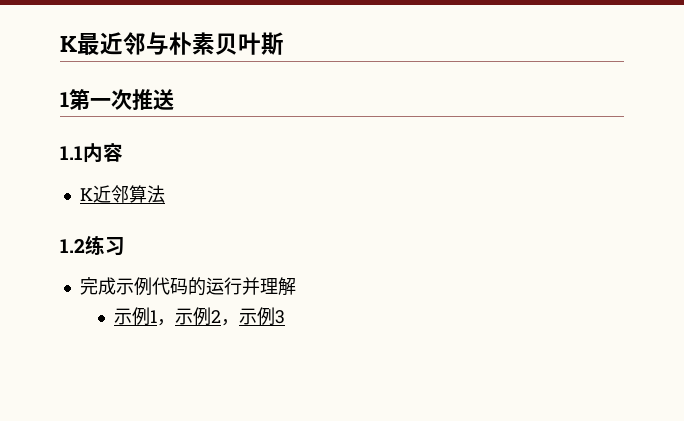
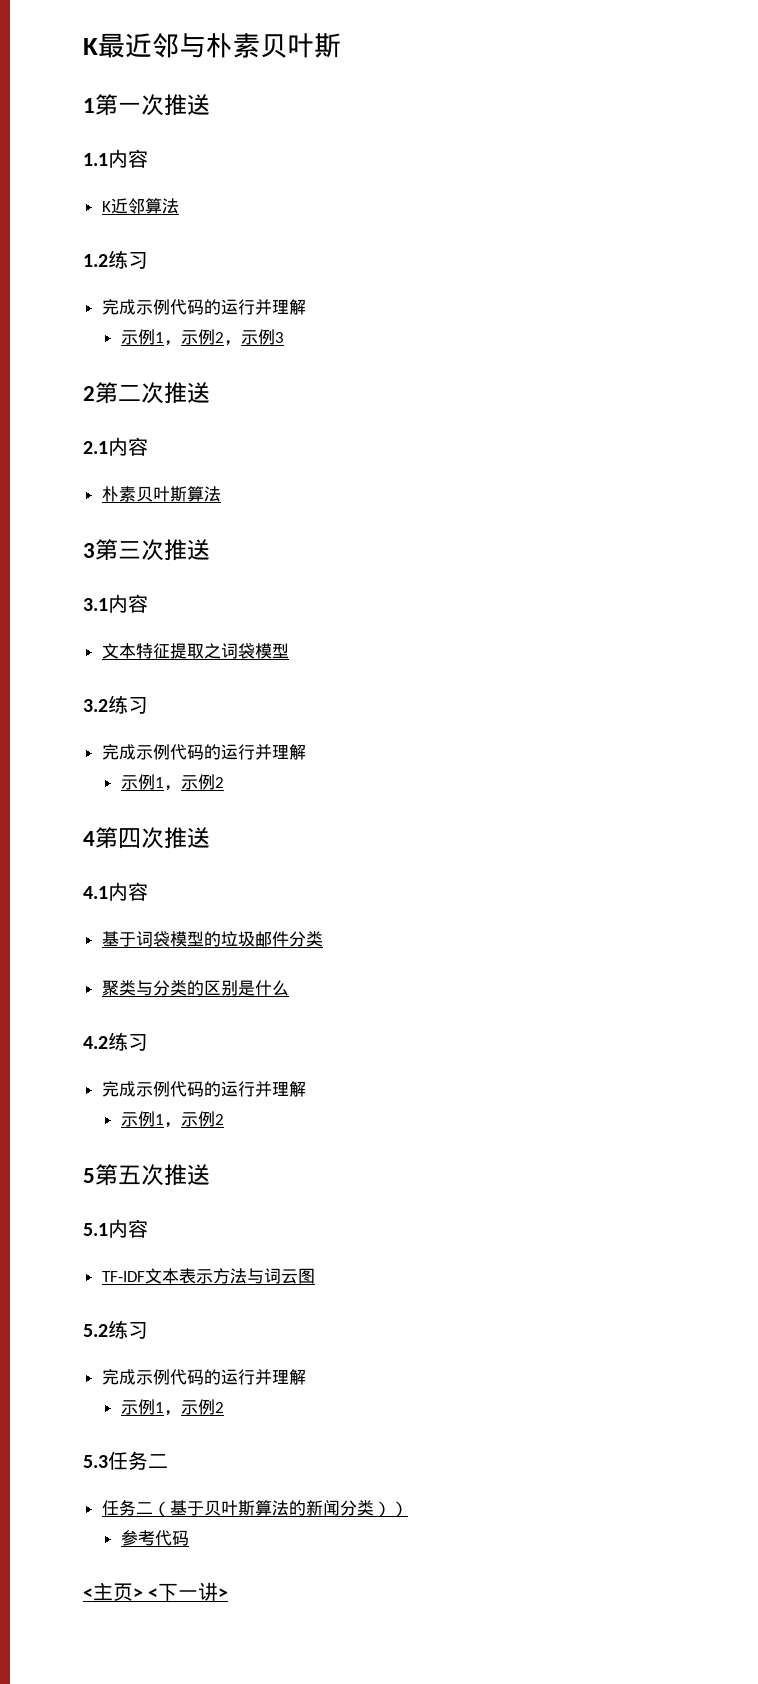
(285, 317) none -> [83,382,210,404] [83,437,148,456] [101,486,221,502] [83,539,210,561] [83,594,148,613] [101,643,289,659] [83,695,148,714] [101,744,306,760] [120,774,224,791] [83,827,210,849] [83,882,148,901] [101,931,323,947] [101,980,289,996] [83,1032,148,1051] [101,1081,306,1097] [120,1111,224,1128] [83,1164,210,1186] [83,1219,148,1238] [101,1268,315,1284] [83,1320,148,1339] [101,1369,306,1385] [120,1399,224,1416] [83,1451,168,1470] [101,1500,408,1517] [120,1530,189,1546] [83,1582,229,1601] // 2第二次推送 // 2.1内容 // 朴素贝叶斯算法 // 3第三次推送 // 3.1内容 // 文本特征提取之词袋模型 // 3.2练习 // 完成示例代码的运行并理解 // 示例1，示例2 // 4第四次推送 // 4.1内容 // 基于词袋模型的垃圾邮件分类 // 聚类与分类的区别是什么 // 4.2练习 // 完成示例代码的运行并理解 // 示例1，示例2 // 5第五次推送 // 5.1内容 // TF-IDF文本表示方法与词云图 // 5.2练习 // 完成示例代码的运行并理解 // 示例1，示例2 // 5.3任务二 // 任务二（基于贝叶斯算法的新闻分类）） // 参考代码 // <主页> <下一讲>

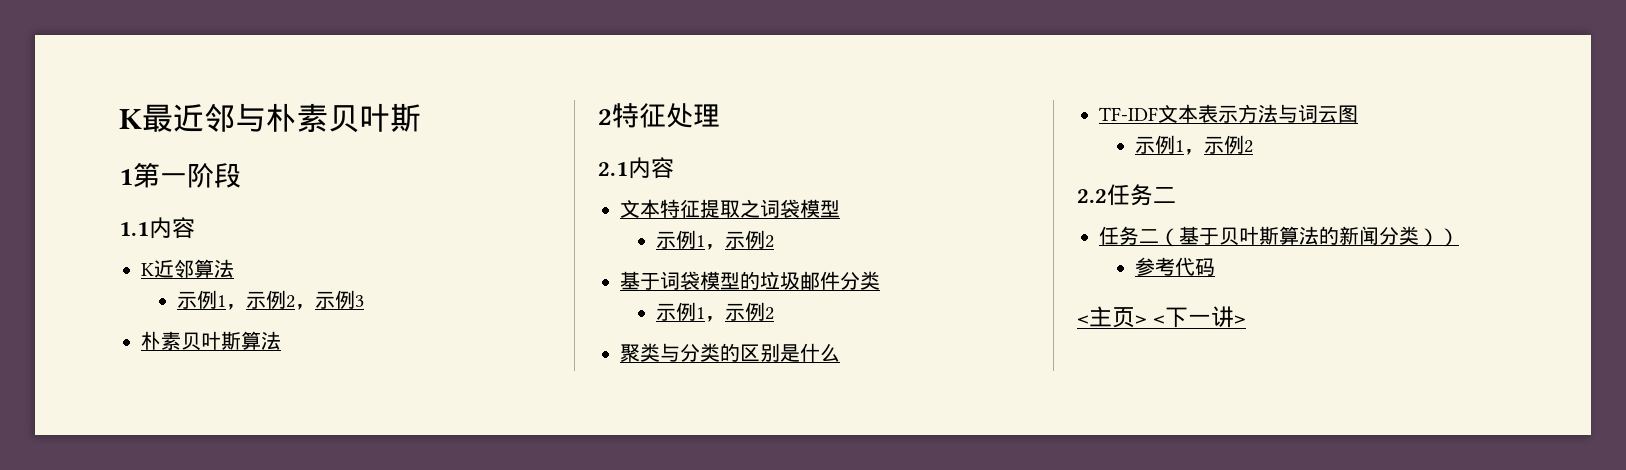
[141,94,210,116] 次推送 -> [187,163,241,188] 阶段
[83,250,148,269] [101,299,306,315] // 1.2练习 // 完成示例代码的运行并理解 -> (234, 268) none
[83,382,210,404] [83,437,148,456] // 2第二次推送 // 2.1内容 -> (364, 301) none
[83,539,210,561] [83,598,108,611] 3第三次推送 // 3.1 -> [598,103,720,128] [598,162,628,176] 2特征处理 // 2.1
[83,695,148,714] [101,744,306,760] [120,774,224,791] [83,827,210,849] [83,882,148,901] // 3.2练习 // 完成示例代码的运行并理解 // 示例1，示例2 // 4第四次推送 // 4.1内容 -> [655,230,774,250] // 示例1，示例2
(323, 939) none -> [655,302,774,322] // 示例1，示例2
[83,1032,148,1051] [101,1081,306,1097] [120,1111,224,1128] [83,1164,210,1186] [83,1219,148,1238] // 4.2练习 // 完成示例代码的运行并理解 // 示例1，示例2 // 5第五次推送 // 5.1内容 -> (840, 352) none
[83,1320,148,1339] [101,1369,306,1385] [120,1399,224,1416] [83,1455,108,1468] // 5.2练习 // 完成示例代码的运行并理解 // 示例1，示例2 // 5.3 -> [1134,135,1253,155] [1077,189,1107,203] // 示例1，示例2 // 2.2

